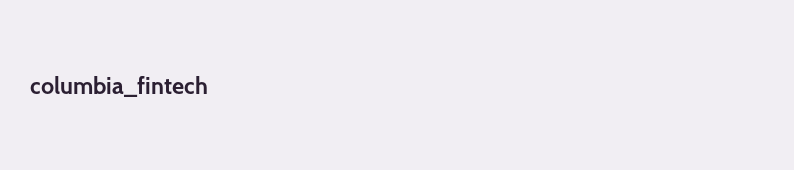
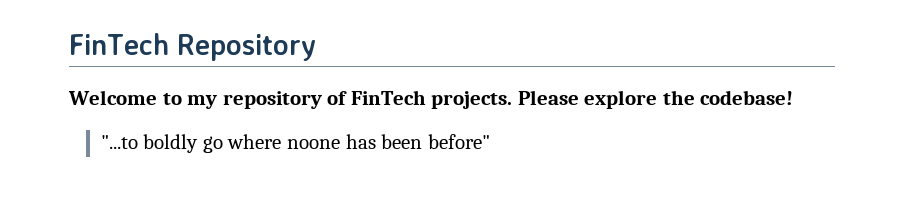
[30,76,208,97] columbia_fintech -> [69,33,316,61] [68,90,794,109] [100,134,490,153] FinTech Repository // Welcome to my repository of FinTech projects. Please explore the codebase! // "...to boldly go where noone has been before"

